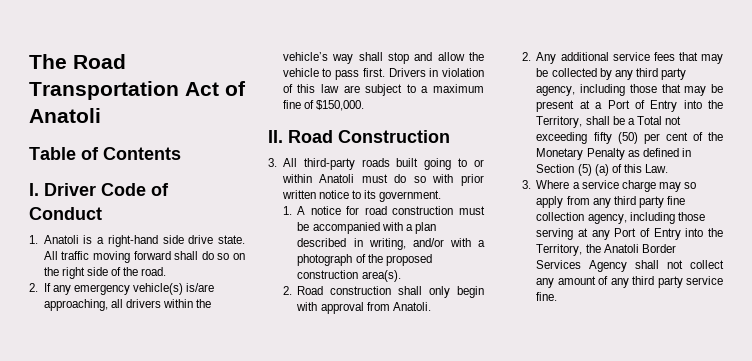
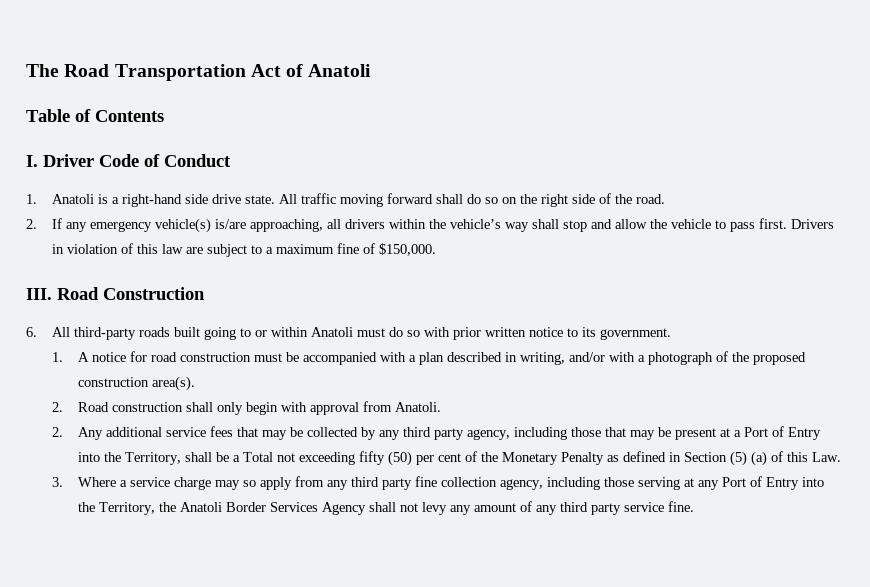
[268,130,283,143] II. -> [26,288,52,300] III.
[268,158,277,167] 3. -> [26,327,37,337] 6.
[690,260,724,269] collect -> [422,502,448,515] levy

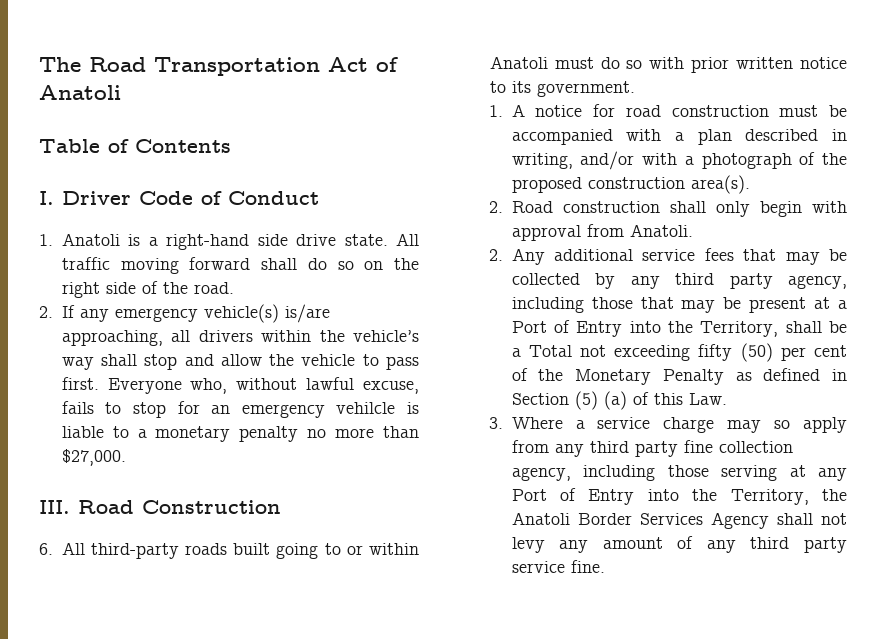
[791,219,835,229] [52,243,437,257] Drivers in violation of this law are subject to a maximum fine of $150,000. -> [107,377,419,394] [61,401,419,418] [61,426,420,442] [61,449,126,466] Everyone who, without lawful excuse, fails to stop for an emergency vehilcle is liable to a monetary penalty no more than $27,000.

